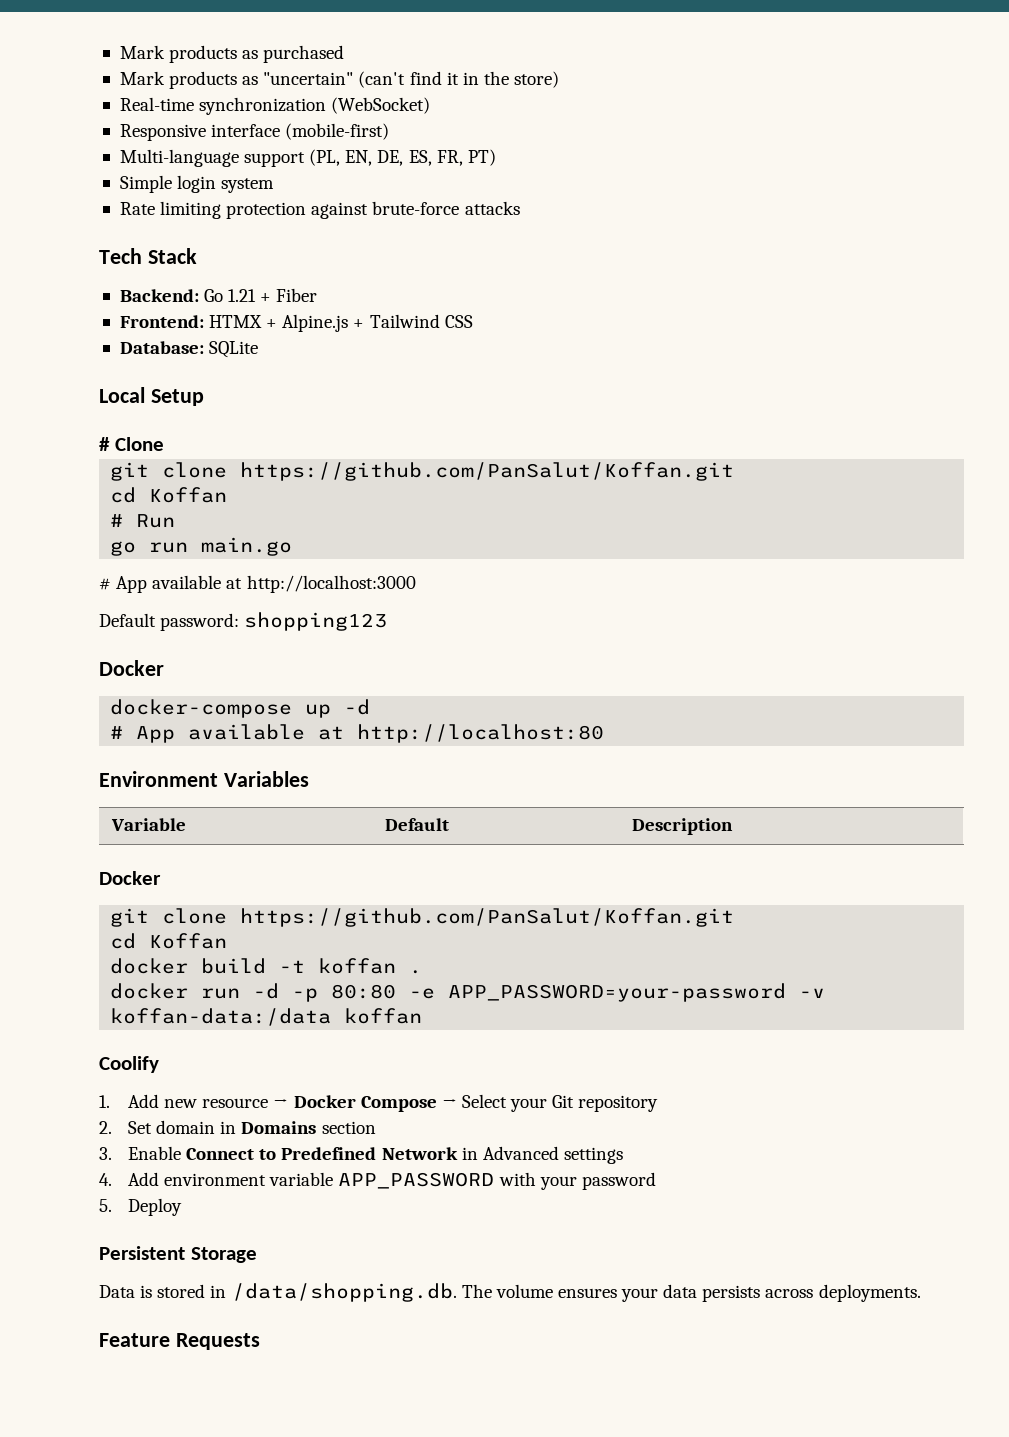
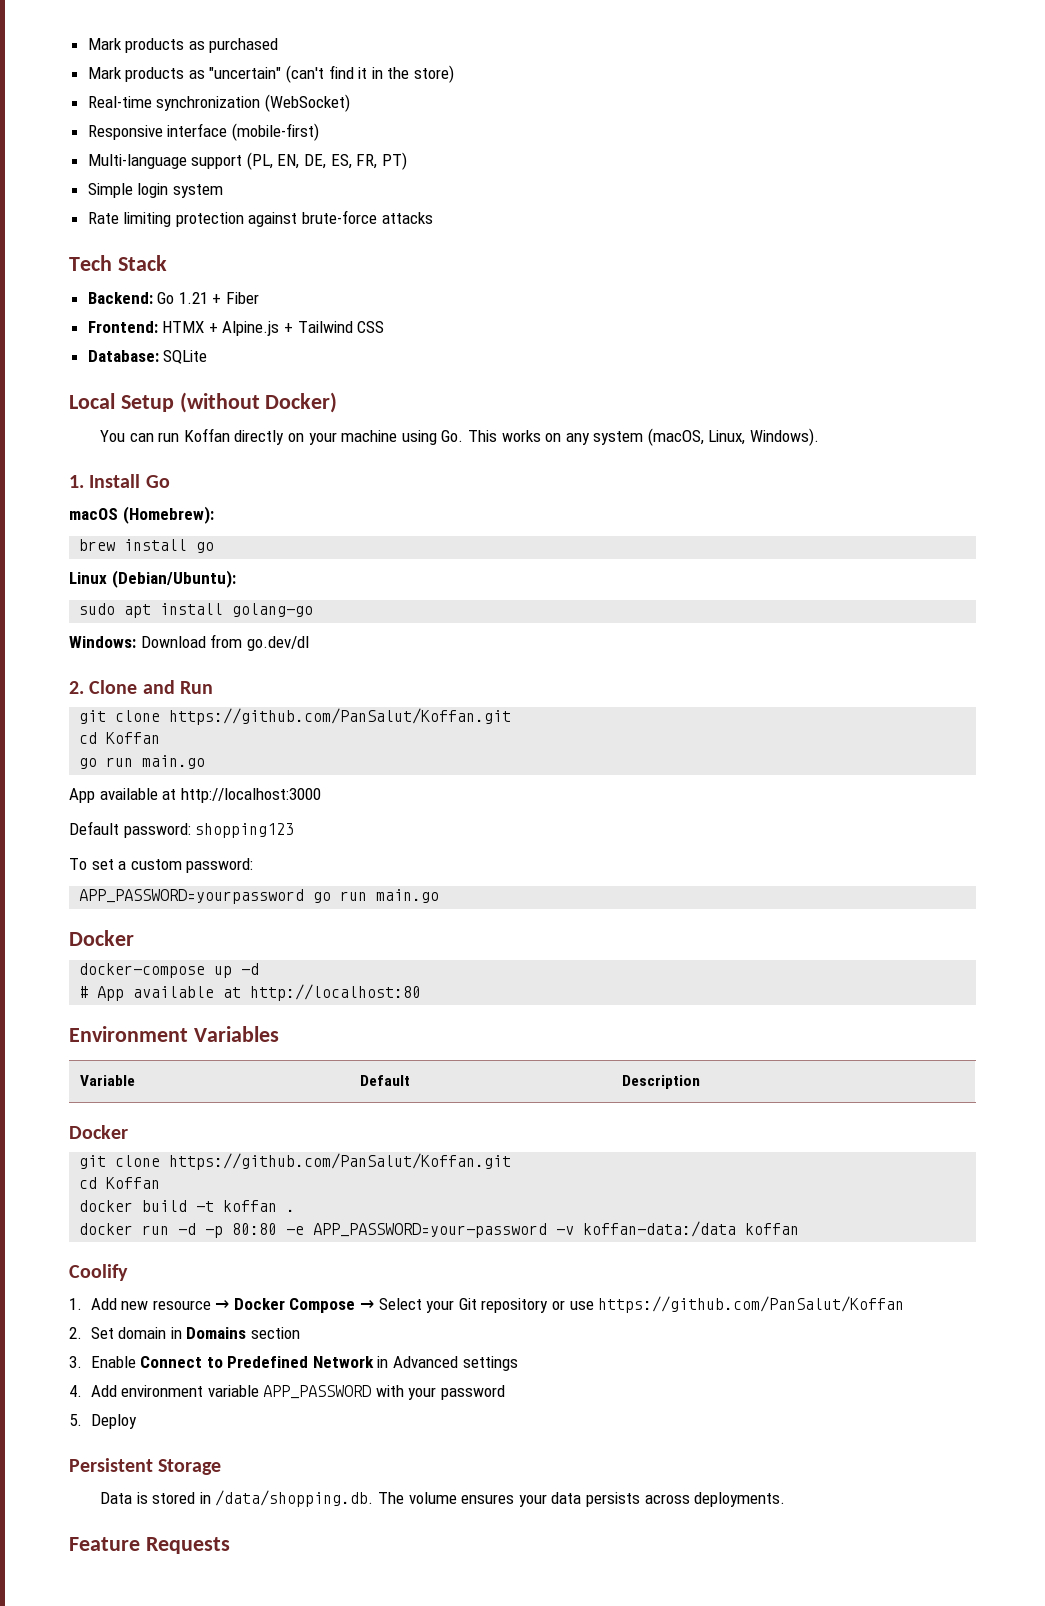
[99,437,110,451] // # -> [179,392,338,413] [100,428,820,446] [69,474,170,488] [69,506,214,524] [79,539,215,553] [69,570,236,588] [79,603,314,618] [69,634,309,651] [69,681,84,694] (without Docker) // You can run Koffan directly on your machine using Go. This works on any system (macOS, Linux, Windows). // 1. Install Go // macOS (Homebrew): // brew install go // Linux (Debian/Ubuntu): // sudo apt install golang-go // Windows: Download from go.dev/dl // 2.
[110,462,735,481] [110,487,228,503] [110,514,176,528] [110,537,293,556] [99,578,111,590] // git clone https://github.com/PanSalut/Koffan.git // cd Koffan // # Run // go run main.go // # -> [142,680,214,694] [79,708,512,725] [79,732,161,744] [79,755,206,769] and Run // git clone https://github.com/PanSalut/Koffan.git // cd Koffan // go run main.go //
(388, 621) none -> [69,858,254,873] [79,889,440,904] // To set a custom password: // APP_PASSWORD=yourpassword go run main.go
(659, 1103) none -> [551,1296,905,1313] or use https://github.com/PanSalut/Koffan

